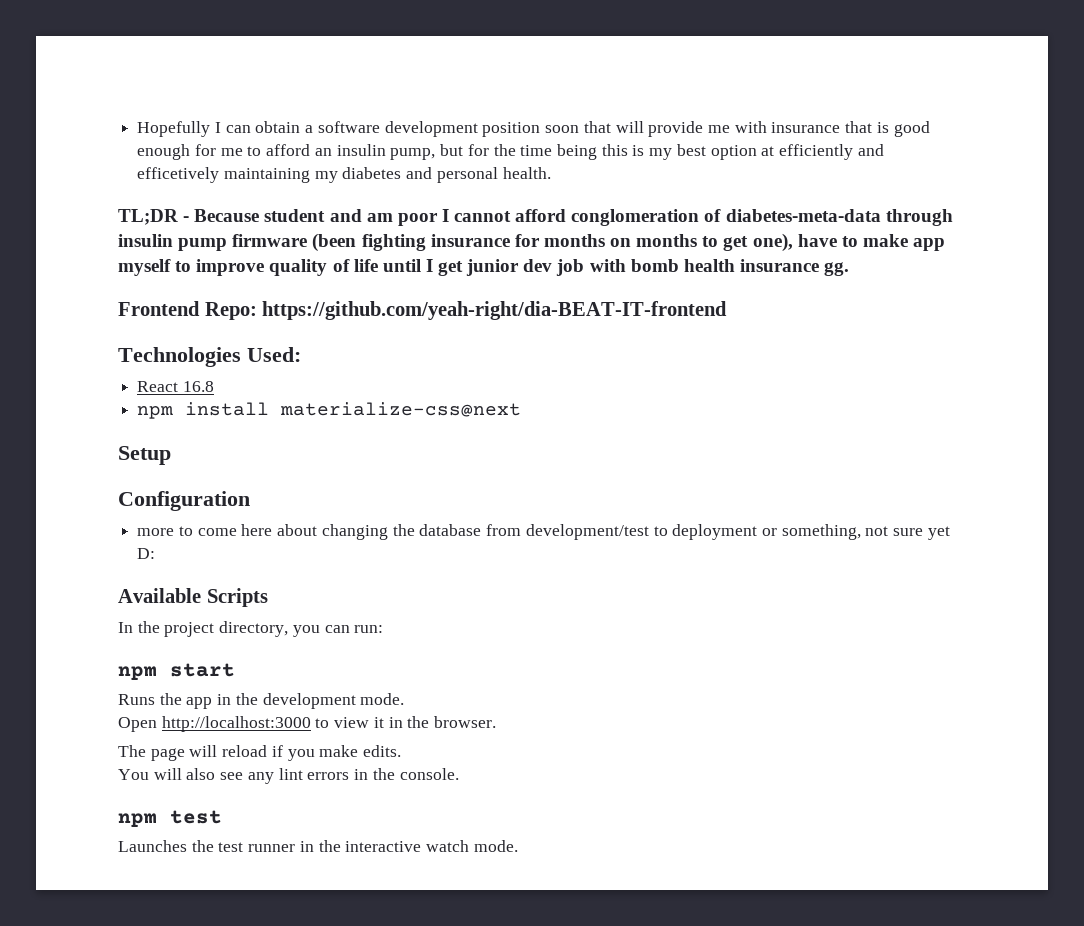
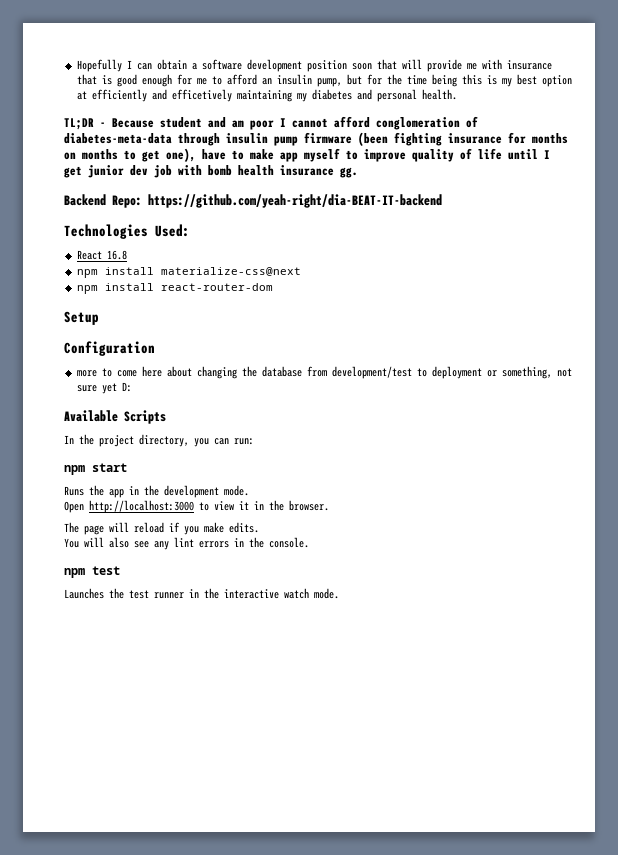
[118,301,728,320] Frontend Repo: https://github.com/yeah-right/dia-BEAT-IT-frontend -> [64,194,442,208] Backend Repo: https://github.com/yeah-right/dia-BEAT-IT-backend
(522, 409) none -> [76,283,273,294] // npm install react-router-dom

